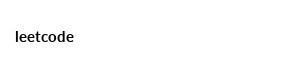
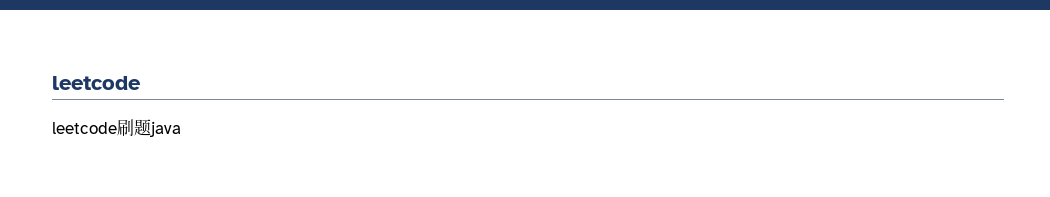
[15,31,74,42] leetcode -> [52,76,141,90] [52,119,181,137] leetcode // leetcode刷题java

